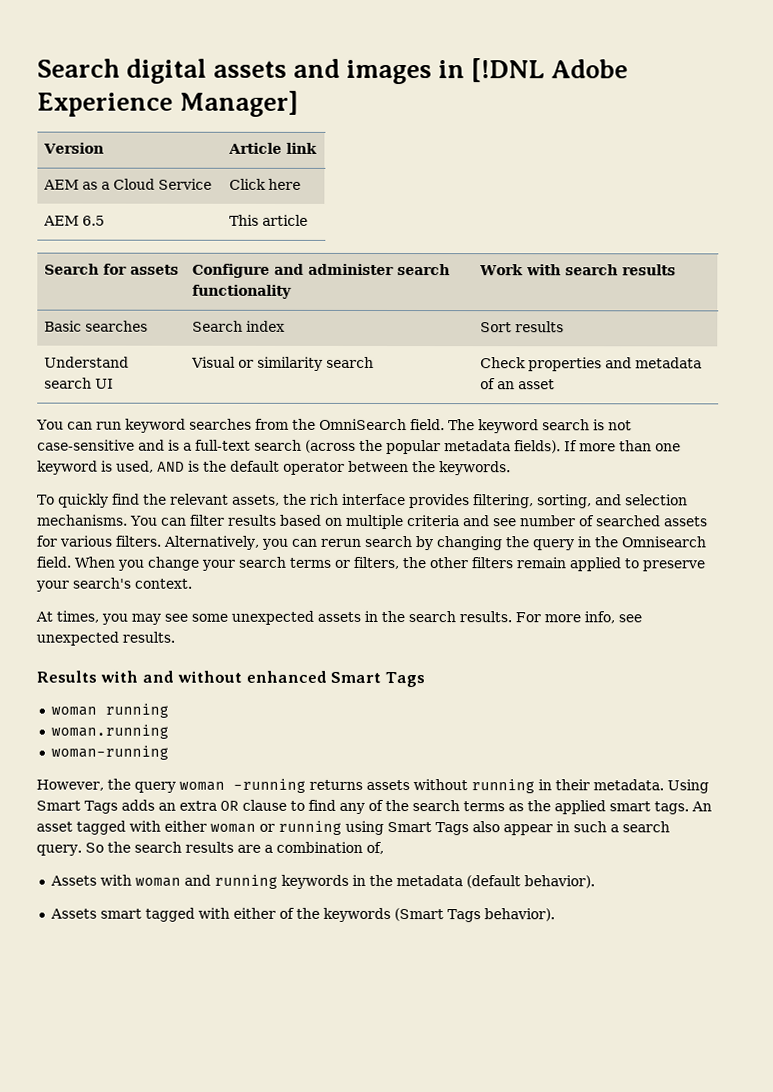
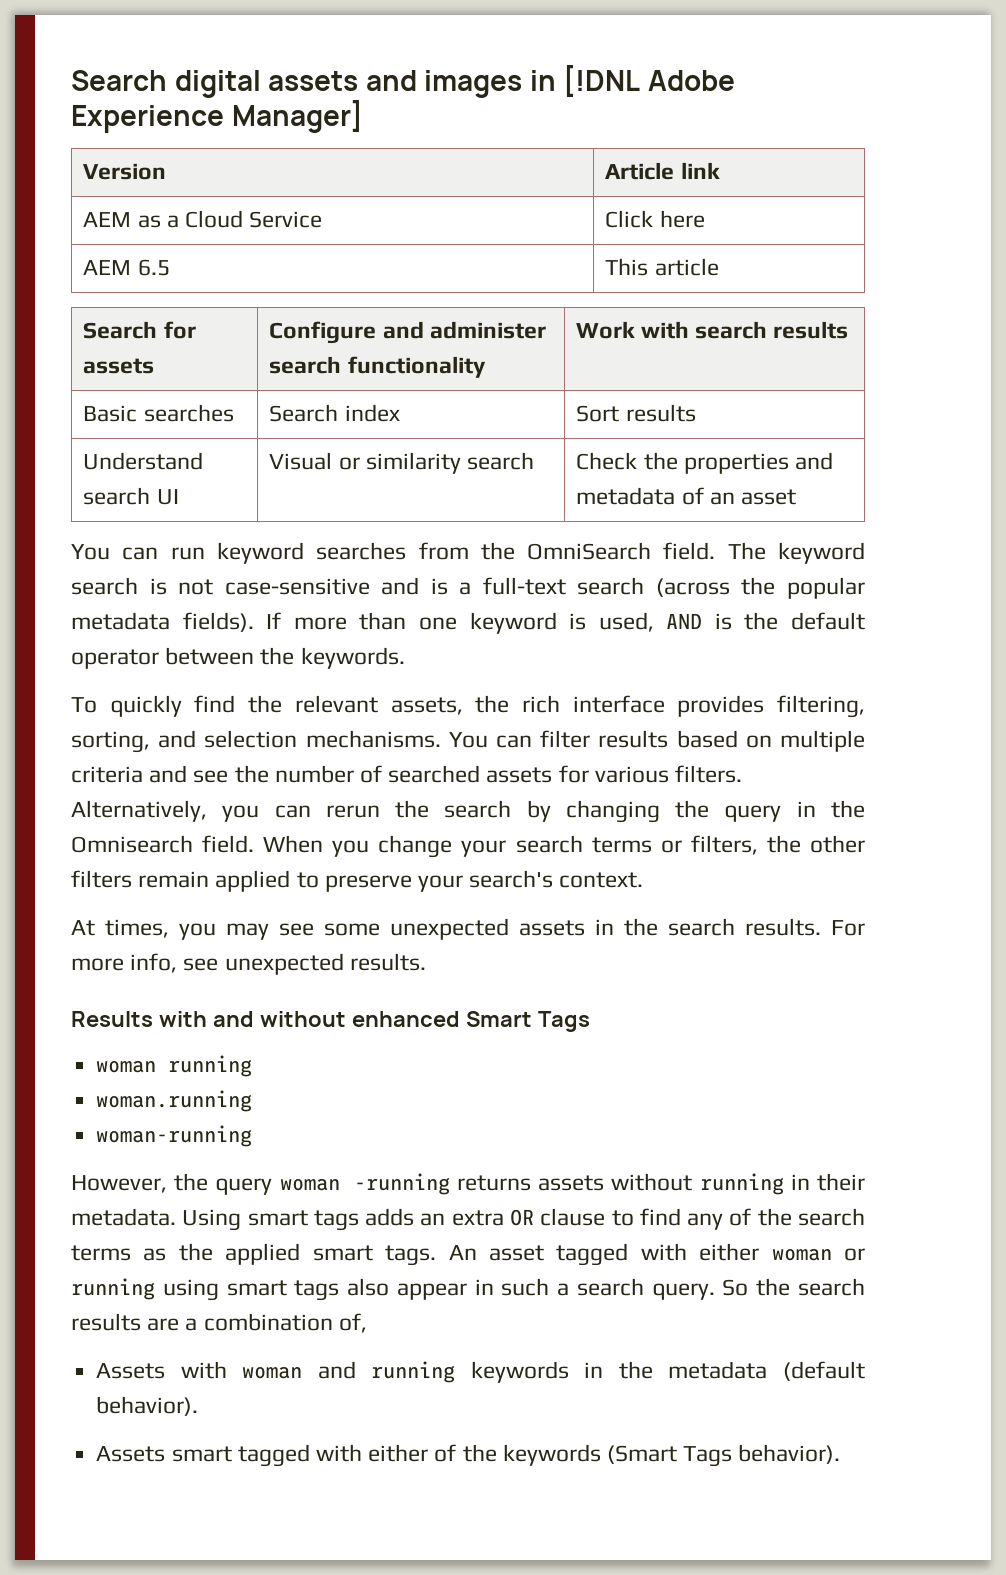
(527, 363) none -> [643,452,678,470] the
(517, 522) none -> [234,765,269,783] the
(362, 542) none -> [395,800,430,818] the
[36,800,118,814] Smart Tags -> [247,1210,359,1231] smart tags
[387,822,469,836] Smart Tags -> [226,1280,340,1301] smart tags

